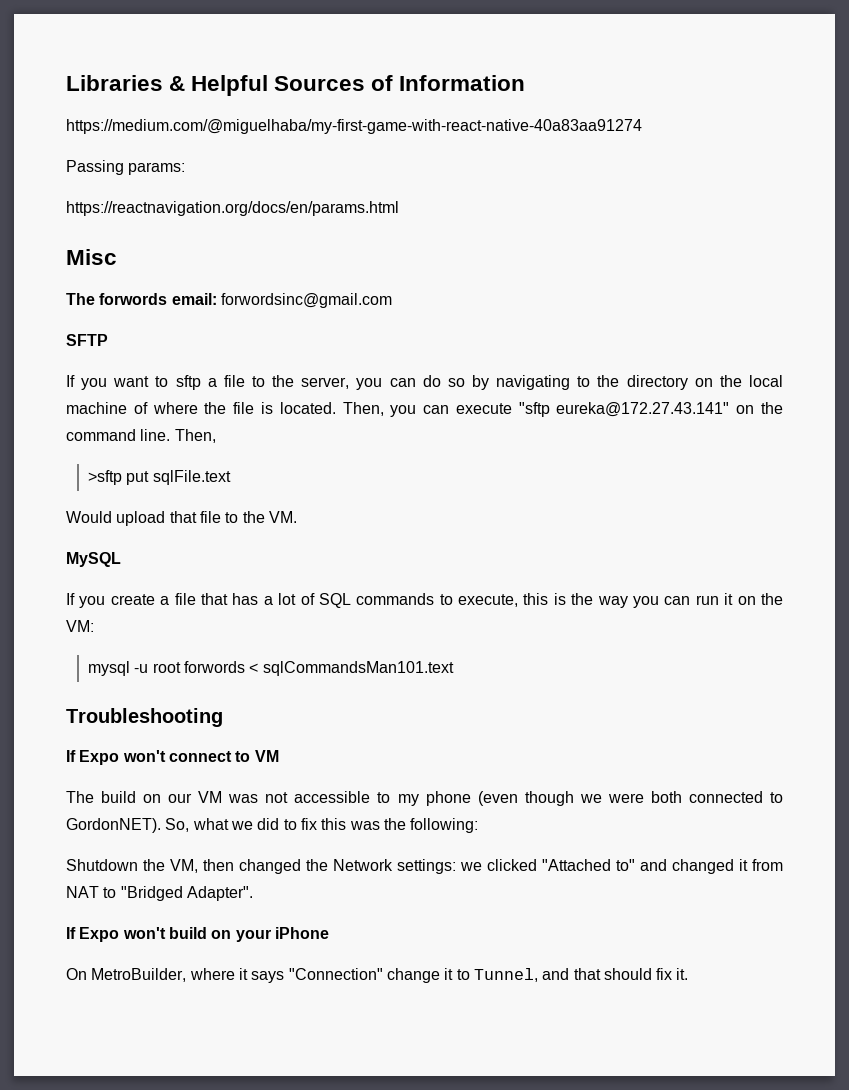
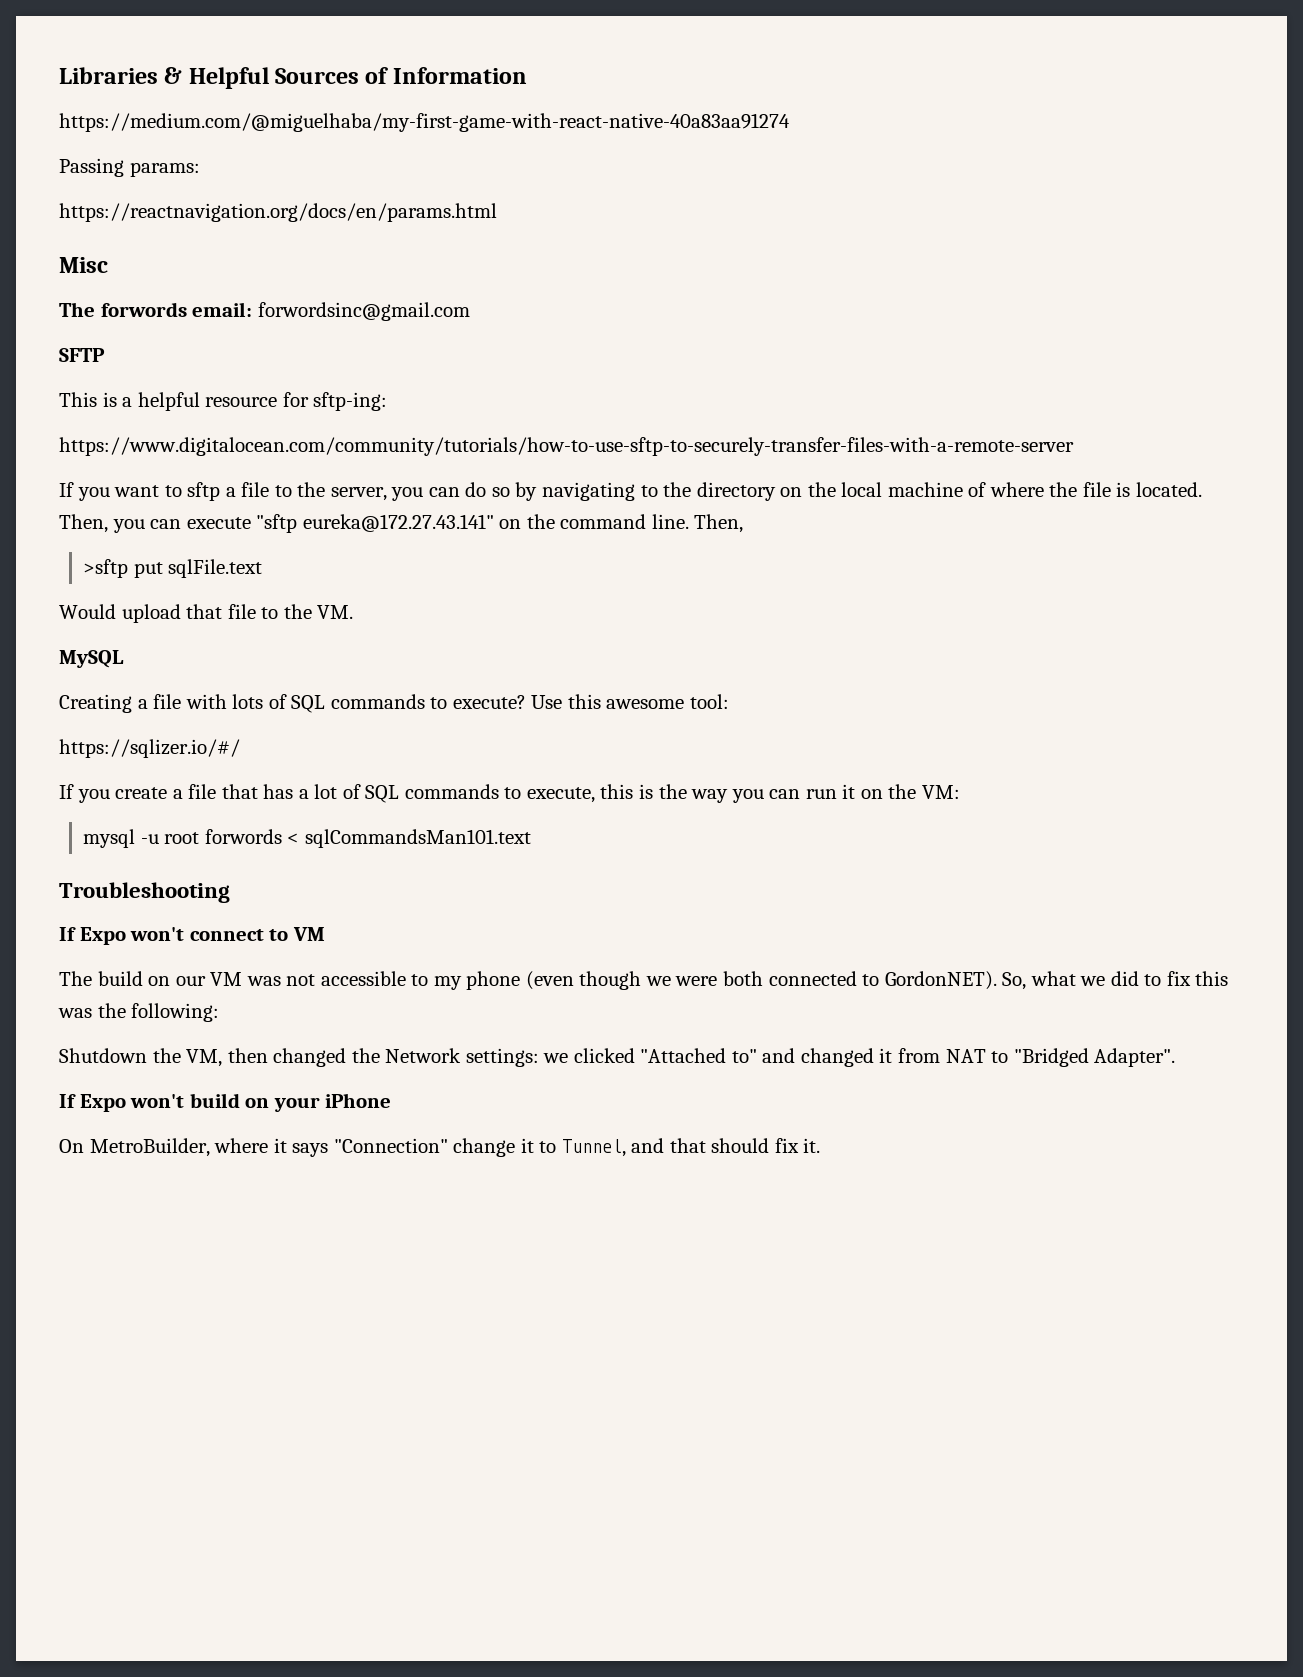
(108, 340) none -> [59,392,388,411] [59,437,1074,456] // This is a helpful resource for sftp-ing: // https://www.digitalocean.com/community/tutorials/how-to-use-sftp-to-securely-transfer-files-with-a-remote-server
(121, 559) none -> [59,694,729,713] [59,739,240,758] // Creating a file with lots of SQL commands to execute? Use this awesome tool: // https://sqlizer.io/#/

